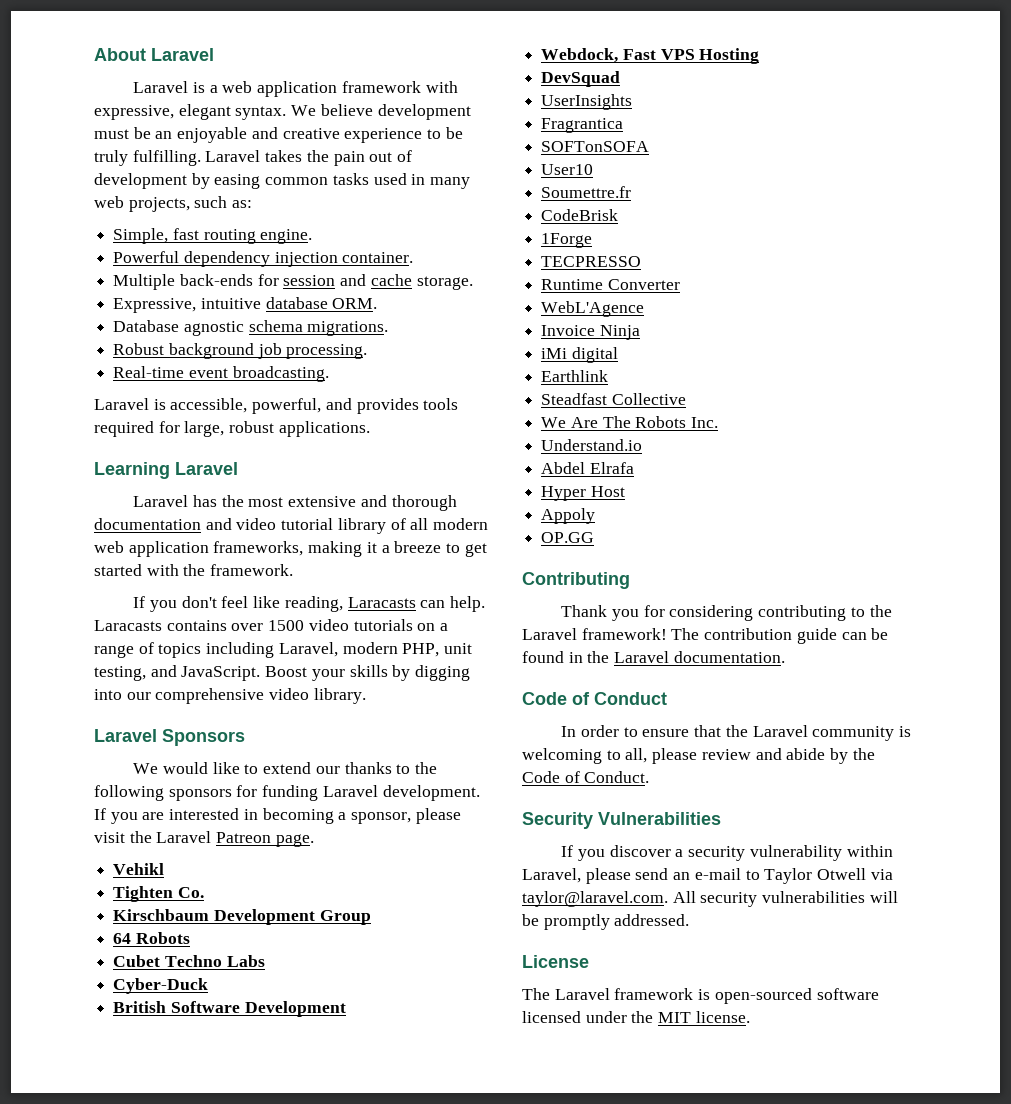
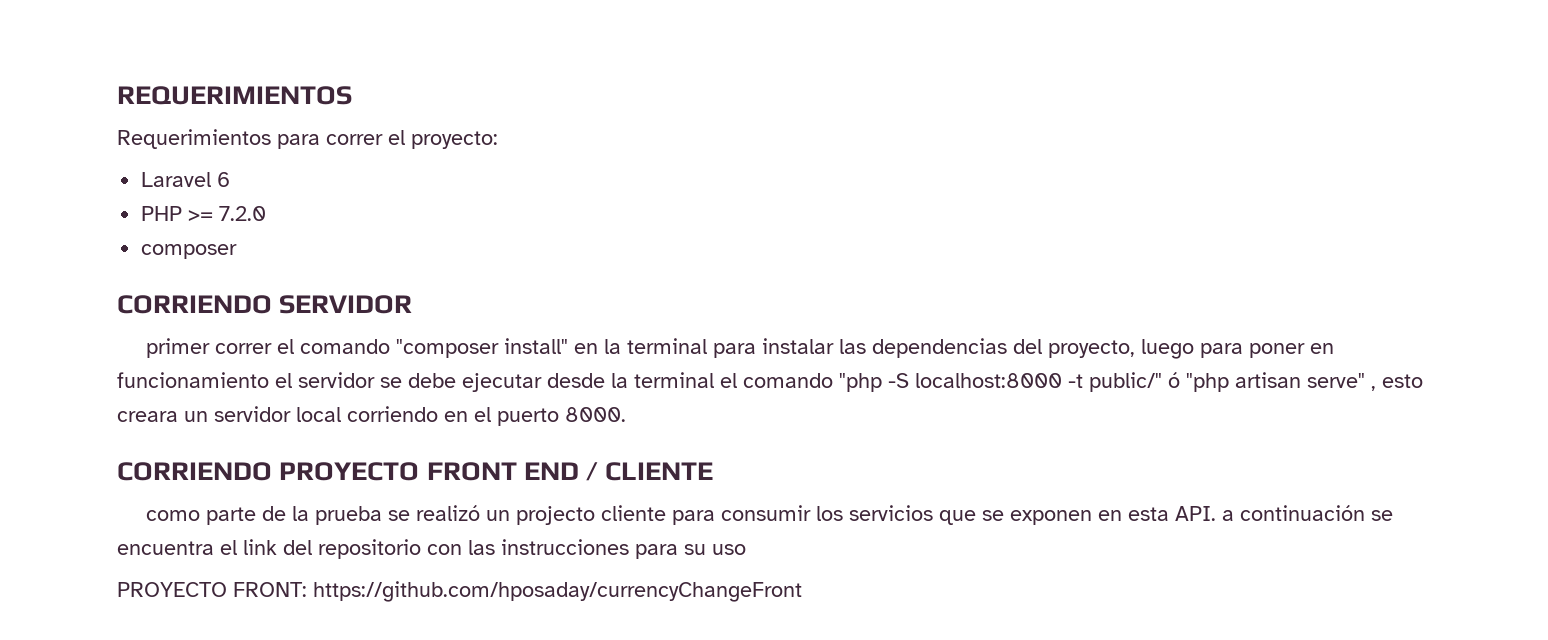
[94,48,214,61] [133,81,458,97] [94,104,471,120] [94,127,463,143] [94,150,413,166] [94,173,471,189] [94,196,253,212] [113,228,313,244] [113,251,414,267] [113,274,473,290] [113,297,378,313] [113,320,389,336] [113,343,368,359] [113,366,329,382] [94,398,459,414] [94,421,370,437] [94,462,238,479] [133,495,457,511] [94,518,489,534] [94,541,487,557] [94,564,294,576] [133,596,486,612] [94,619,449,631] [94,642,473,658] [94,665,471,681] [94,688,366,704] [94,729,245,746] [133,762,438,774] [94,785,480,801] [94,808,461,824] [94,831,314,847] [113,863,165,875] [113,886,204,902] [113,909,371,925] [113,932,190,944] [113,955,265,967] [113,978,209,994] [113,1001,346,1017] [541,48,760,64] [541,71,621,87] [541,94,633,110] [541,118,624,133] [541,141,650,152] [541,164,594,175] [541,186,632,198] [541,209,619,221] [541,233,593,248] [541,256,642,267] [541,279,680,290] [541,301,645,317] [541,325,640,340] [541,347,618,363] [541,370,609,382] [541,393,686,405] [541,416,719,428] [541,439,643,451] [541,462,634,474] [541,486,625,501] [541,508,596,524] [541,532,595,543] [522,572,630,589] [561,605,892,621] [522,628,889,644] [522,651,785,663] [522,692,667,705] [561,725,912,741] [522,748,875,764] [522,771,650,783] [522,812,721,829] [561,845,893,861] [522,868,893,884] [522,891,898,907] [522,914,690,930] [522,955,589,968] [522,988,879,1004] [522,1011,750,1023] About Laravel // Laravel is a web application framework with expressive, elegant syntax. We believe development must be an enjoyable and creative experience to be truly fulfilling. Laravel takes the pain out of development by easing common tasks used in many web projects, such as: // Simple, fast routing engine. // Powerful dependency injection container. // Multiple back-ends for session and cache storage. // Expressive, intuitive database ORM. // Database agnostic schema migrations. // Robust background job processing. // Real-time event broadcasting. // Laravel is accessible, powerful, and provides tools required for large, robust applications. // Learning Laravel // Laravel has the most extensive and thorough documentation and video tutorial library of all modern web application frameworks, making it a breeze to get started with the framework. // If you don't feel like reading, Laracasts can help. Laracasts contains over 1500 video tutorials on a range of topics including Laravel, modern PHP, unit testing, and JavaScript. Boost your skills by digging into our comprehensive video library. // Laravel Sponsors // We would like to extend our thanks to the following sponsors for funding Laravel development. If you are interested in becoming a sponsor, please visit the Laravel Patreon page. // Vehikl // Tighten Co. // Kirschbaum Development Group // 64 Robots // Cubet Techno Labs // Cyber-Duck // British Software Development // Webdock, Fast VPS Hosting // DevSquad // UserInsights // Fragrantica // SOFTonSOFA // User10 // Soumettre.fr // CodeBrisk // 1Forge // TECPRESSO // Runtime Converter // WebL'Agence // Invoice Ninja // iMi digital // Earthlink // Steadfast Collective // We Are The Robots Inc. // Understand.io // Abdel Elrafa // Hyper Host // Appoly // OP.GG // Contributing // Thank you for considering contributing to the Laravel framework! The contribution guide can be found in the Laravel documentation. // Code of Conduct // In order to ensure that the Laravel community is welcoming to all, please review and abide by the Code of Conduct. // Security Vulnerabilities // If you discover a security vulnerability within Laravel, please send an e-mail to Taylor Otwell via taylor@laravel.com. All security vulnerabilities will be promptly addressed. // License // The Laravel framework is open-sourced software licensed under the MIT license. -> [117,86,352,105] [117,129,498,149] [141,172,231,187] [141,206,267,221] [141,244,238,259] [117,295,413,314] [146,338,1335,359] [117,372,1423,392] [117,406,626,426] [117,462,714,481] [146,505,1394,525] [117,539,746,559] [117,581,802,602] REQUERIMIENTOS // Requerimientos para correr el proyecto: // Laravel 6 // PHP >= 7.2.0 // composer // CORRIENDO SERVIDOR // primer correr el comando "composer install" en la terminal para instalar las dependencias del proyecto, luego para poner en funcionamiento el servidor se debe ejecutar desde la terminal el comando "php -S localhost:8000 -t public/" ó "php artisan serve" , esto creara un servidor local corriendo en el puerto 8000. // CORRIENDO PROYECTO FRONT END / CLIENTE // como parte de la prueba se realizó un projecto cliente para consumir los servicios que se exponen en esta API. a continuación se encuentra el link del repositorio con las instrucciones para su uso // PROYECTO FRONT: https://github.com/hposaday/currencyChangeFront

